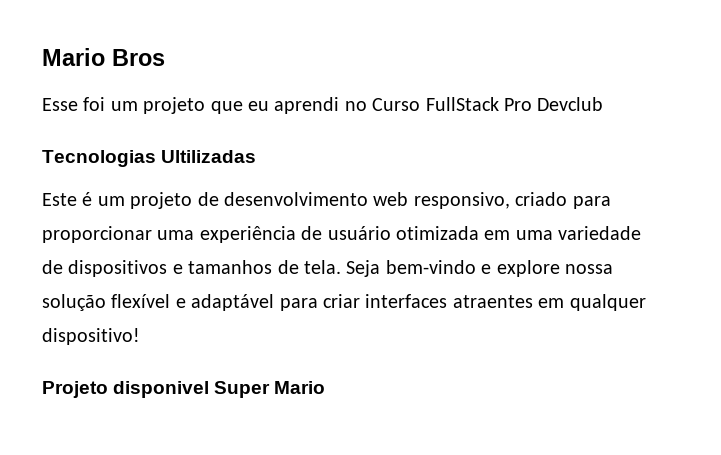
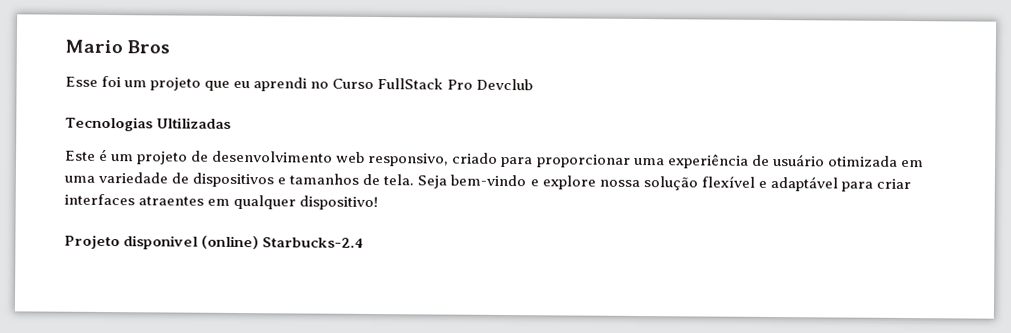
[214,381,326,398] Super Mario -> [201,235,364,250] (online) Starbucks-2.4

